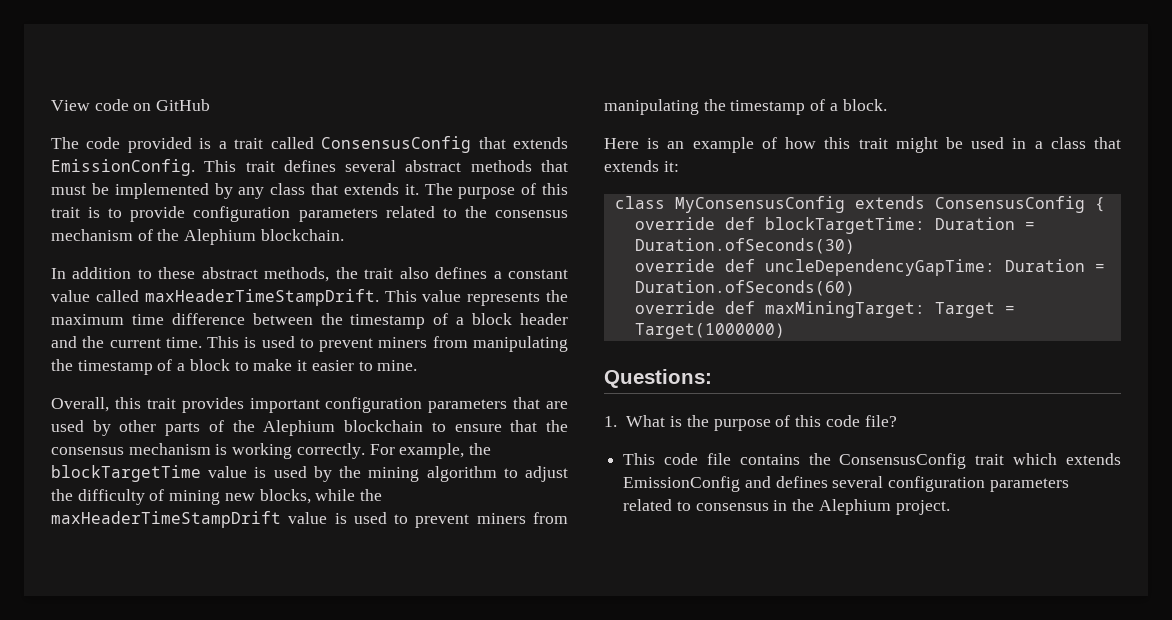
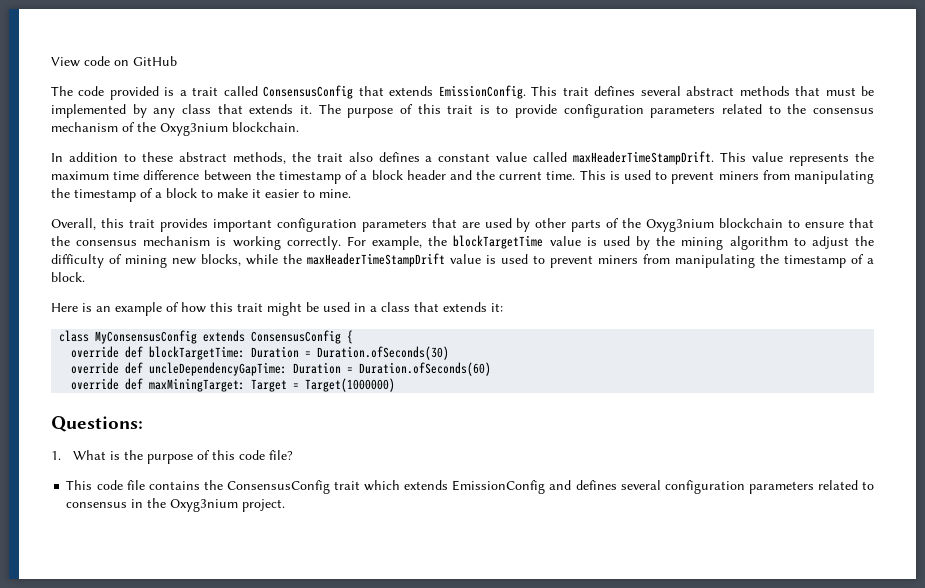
[184,229,257,245] Alephium -> [160,123,228,136] Oxyg3nium
[263,420,336,436] Alephium -> [646,219,715,232] Oxyg3nium
[818,499,891,515] Alephium -> [170,499,239,512] Oxyg3nium

